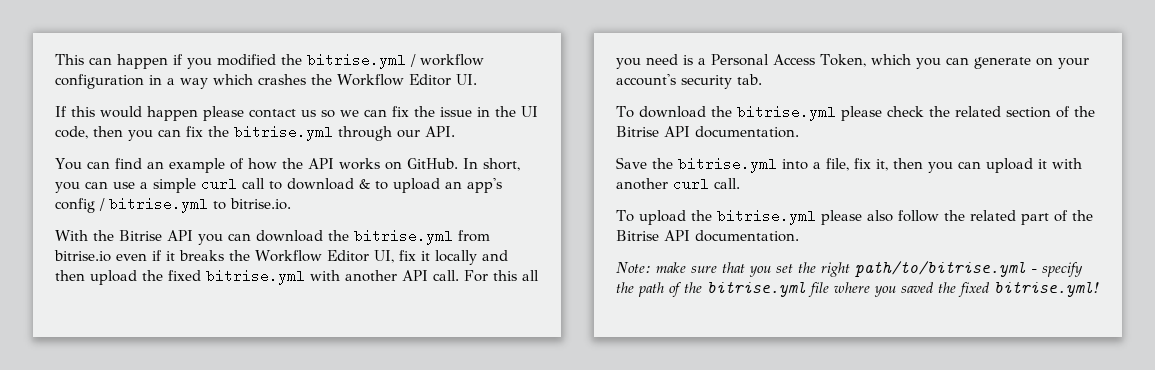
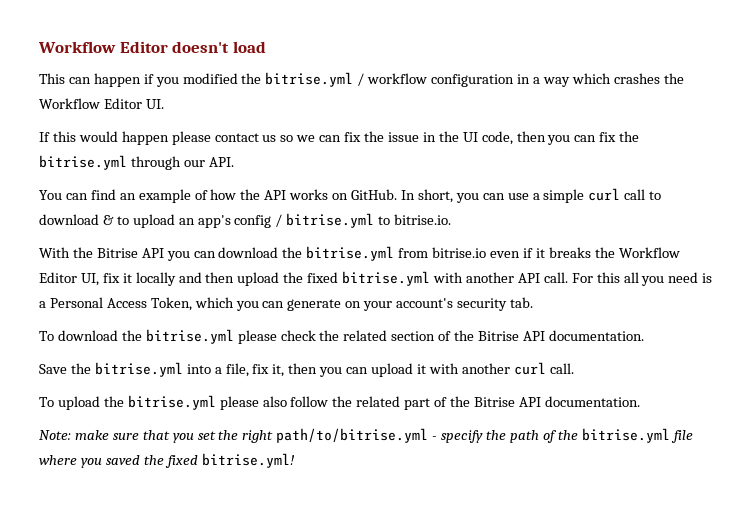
(55, 59) none -> [38,41,266,53] Workflow Editor doesn't load //

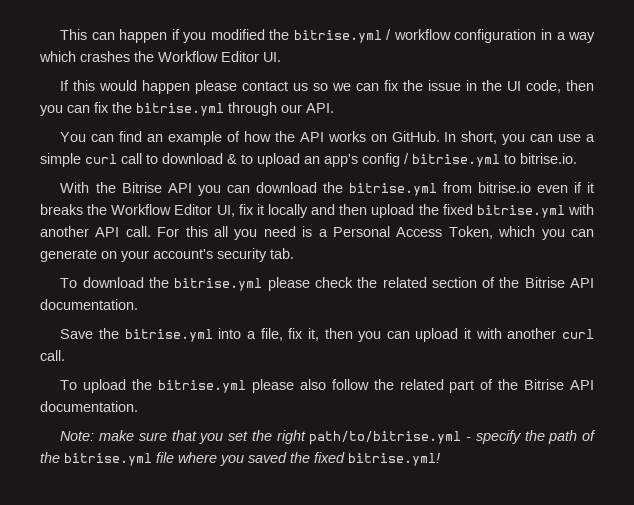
[38,41,266,53] Workflow Editor doesn't load // -> (60, 34) none

